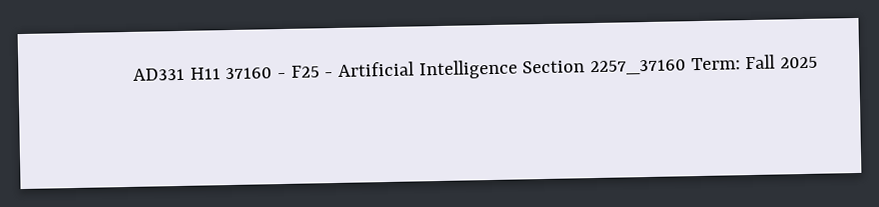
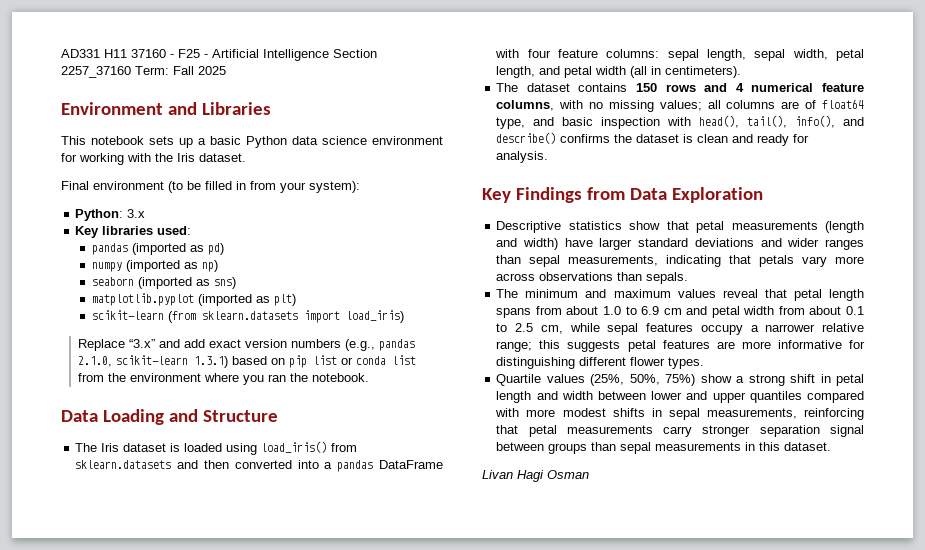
(819, 62) none -> [61,102,271,115] [61,136,443,148] [61,153,246,165] [61,181,360,193] [75,209,146,221] [75,226,192,238] [92,243,225,255] [92,260,219,272] [92,277,237,289] [92,293,297,306] [92,310,405,323] [77,339,415,351] [77,355,416,368] [77,373,369,385] [61,409,278,425] [75,441,358,455] [75,460,443,472] [495,49,864,61] [496,66,742,78] [496,83,864,92] [496,99,864,112] [496,115,864,129] [496,132,810,146] [496,151,549,163] [482,187,763,203] [496,221,864,233] [496,238,864,250] [496,255,864,267] [496,272,689,284] [496,289,864,301] [496,306,864,318] [496,323,864,335] [496,340,865,352] [496,357,705,369] [496,374,865,386] [496,391,864,403] [495,408,864,420] [496,425,864,437] [496,442,832,454] [482,470,589,482] // Environment and Libraries // This notebook sets up a basic Python data science environment for working with the Iris dataset. // Final environment (to be filled in from your system): // Python: 3.x // Key libraries used: // pandas (imported as pd) // numpy (imported as np) // seaborn (imported as sns) // matplotlib.pyplot (imported as plt) // scikit-learn (from sklearn.datasets import load_iris) // Replace “3.x” and add exact version numbers (e.g., pandas 2.1.0, scikit-learn 1.3.1) based on pip list or conda list from the environment where you ran the notebook. // Data Loading and Structure // The Iris dataset is loaded using load_iris() from sklearn.datasets and then converted into a pandas DataFrame with four feature columns: sepal length, sepal width, petal length, and petal width (all in centimeters). // The dataset contains 150 rows and 4 numerical feature columns, with no missing values; all columns are of float64 type, and basic inspection with head(), tail(), info(), and describe() confirms the dataset is clean and ready for analysis. // Key Findings from Data Exploration // Descriptive statistics show that petal measurements (length and width) have larger standard deviations and wider ranges than sepal measurements, indicating that petals vary more across observations than sepals. // The minimum and maximum values reveal that petal length spans from about 1.0 to 6.9 cm and petal width from about 0.1 to 2.5 cm, while sepal features occupy a narrower relative range; this suggests petal features are more informative for distinguishing different flower types. // Quartile values (25%, 50%, 75%) show a strong shift in petal length and width between lower and upper quantiles compared with more modest shifts in sepal measurements, reinforcing that petal measurements carry stronger separation signal between groups than sepal measurements in this dataset. // Livan Hagi Osman

